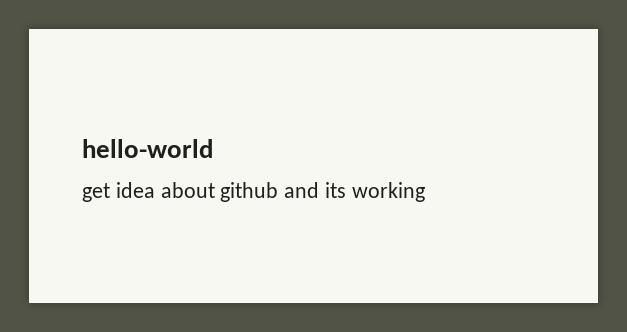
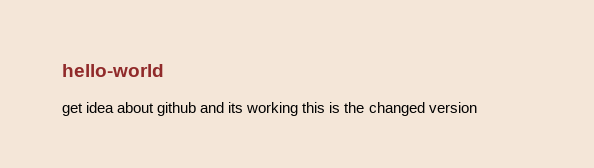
(425, 192) none -> [302,102,477,116] this is the changed version

